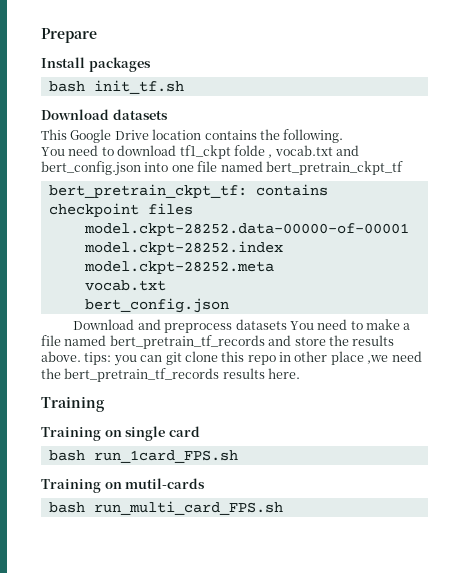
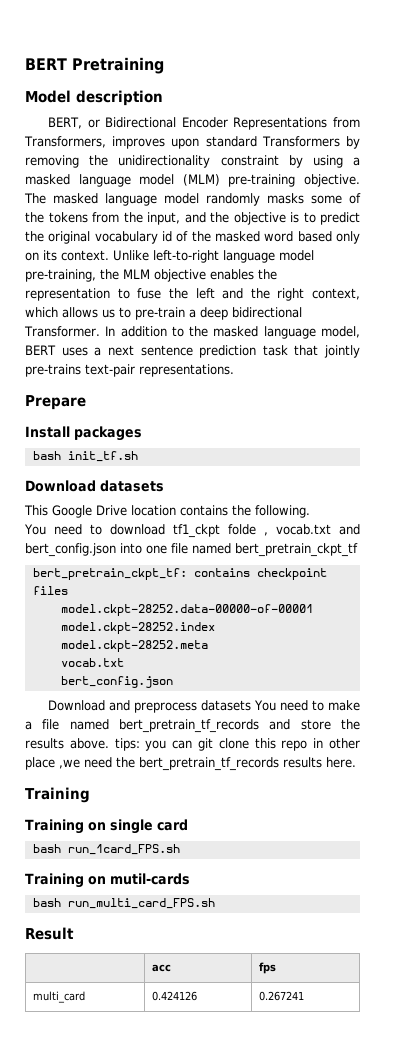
(41, 35) none -> [25,57,164,74] [25,90,163,106] [47,117,360,130] [24,136,361,149] [25,155,361,168] [25,174,360,187] [24,193,361,206] [25,212,360,225] [25,231,360,244] [25,250,314,263] [25,269,277,282] [25,288,360,301] [25,307,302,320] [24,326,360,339] [25,345,360,358] [25,364,234,377] BERT Pretraining // Model description // BERT, or Bidirectional Encoder Representations from Transformers, improves upon standard Transformers by removing the unidirectionality constraint by using a masked language model (MLM) pre-training objective. The masked language model randomly masks some of the tokens from the input, and the objective is to predict the original vocabulary id of the masked word based only on its context. Unlike left-to-right language model pre-training, the MLM objective enables the representation to fuse the left and the right context, which allows us to pre-train a deep bidirectional Transformer. In addition to the masked language model, BERT uses a next sentence prediction task that jointly pre-trains text-pair representations. //
(283, 508) none -> [25,927,74,940] [152,964,172,972] [259,962,277,974] [33,991,86,1003] [152,991,198,1001] [259,991,305,1001] // Result // | acc | fps // multi_card | 0.424126 | 0.267241

